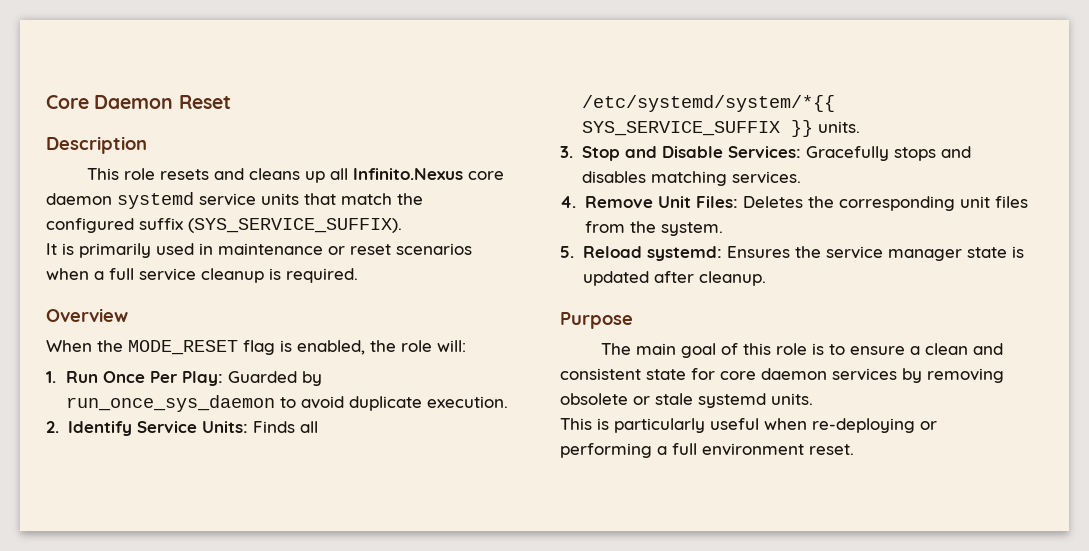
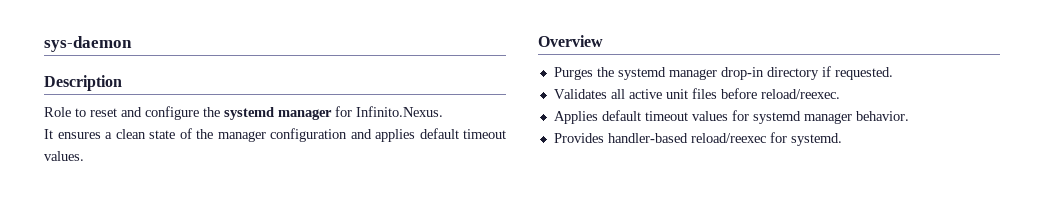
[46,95,231,109] [46,136,147,154] [86,168,504,183] [46,192,423,209] [46,218,402,233] [46,243,472,258] [46,268,358,283] [46,308,128,322] [46,340,466,355] [46,371,323,386] [66,395,509,412] [46,421,318,436] [581,95,835,112] [581,120,860,137] [560,146,971,161] [581,171,801,186] [560,196,1028,211] [584,221,723,236] [560,246,1024,261] [582,271,766,286] [560,312,633,329] [600,343,1003,358] [560,368,1004,383] [560,393,813,408] [560,418,937,433] [560,443,854,458] Core Daemon Reset // Description // This role resets and cleans up all Infinito.Nexus core daemon systemd service units that match the configured suffix (SYS_SERVICE_SUFFIX). // It is primarily used in maintenance or reset scenarios when a full service cleanup is required. // Overview // When the MODE_RESET flag is enabled, the role will: // 1. Run Once Per Play: Guarded by run_once_sys_daemon to avoid duplicate execution. // 2. Identify Service Units: Finds all /etc/systemd/system/*{{ SYS_SERVICE_SUFFIX }} units. // 3. Stop and Disable Services: Gracefully stops and disables matching services. // 4. Remove Unit Files: Deletes the corresponding unit files from the system. // 5. Reload systemd: Ensures the service manager state is updated after cleanup. // Purpose // The main goal of this role is to ensure a clean and consistent state for core daemon services by removing obsolete or stale systemd units. // This is particularly useful when re-deploying or performing a full environment reset. -> [44,36,132,52] [44,75,122,91] [44,106,443,120] [44,128,506,142] [44,151,84,161] [538,35,603,47] [553,66,893,80] [553,88,840,99] [553,110,909,124] [553,132,842,146] sys-daemon // Description // Role to reset and configure the systemd manager for Infinito.Nexus. // It ensures a clean state of the manager configuration and applies default timeout values. // Overview // Purges the systemd manager drop-in directory if requested. // Validates all active unit files before reload/reexec. // Applies default timeout values for systemd manager behavior. // Provides handler-based reload/reexec for systemd.

